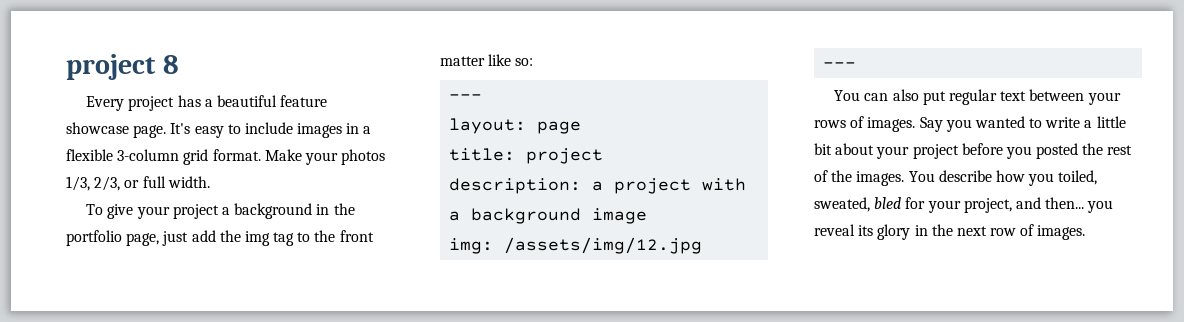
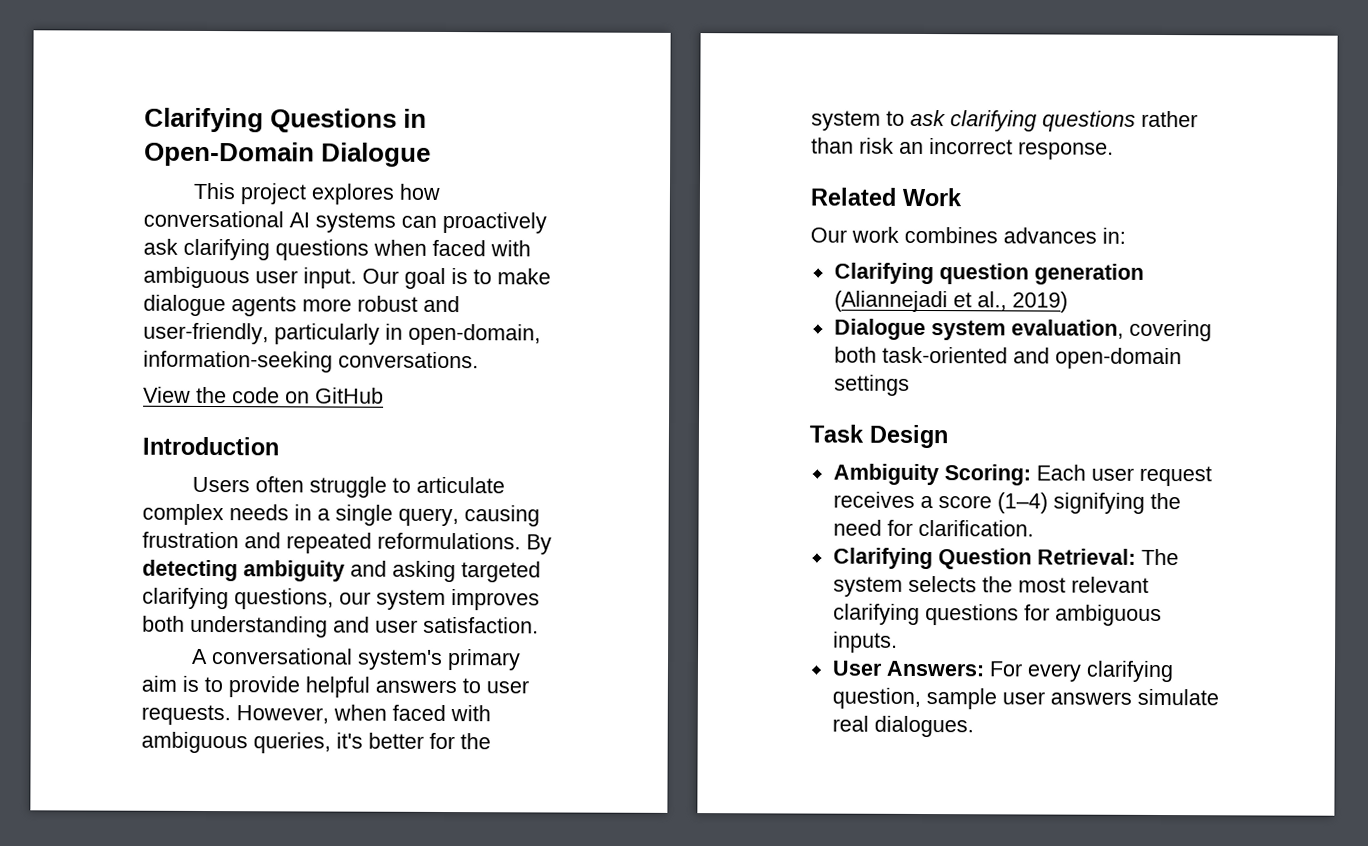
[66,54,179,80] [86,95,328,111] [66,122,372,138] [66,149,386,165] [66,176,210,191] [86,203,355,219] [66,230,374,246] [440,54,534,66] [449,94,483,100] [449,118,582,134] [449,148,604,164] [449,178,747,194] [449,208,648,224] [449,237,703,254] [823,62,857,68] [834,89,1121,105] [814,116,1126,132] [814,143,1133,159] [814,170,1098,186] [814,197,1114,213] [814,224,1086,240] project 8 // Every project has a beautiful feature showcase page. It's easy to include images in a flexible 3-column grid format. Make your photos 1/3, 2/3, or full width. // To give your project a background in the portfolio page, just add the img tag to the front matter like so: // --- // layout: page // title: project // description: a project with a background image // img: /assets/img/12.jpg // --- // You can also put regular text between your rows of images. Say you wanted to write a little bit about your project before you posted the rest of the images. You describe how you toiled, sweated, bled for your project, and then... you reveal its glory in the next row of images. -> [144,107,428,133] [144,141,432,167] [192,182,440,205] [143,210,547,234] [143,238,531,261] [143,266,551,290] [143,294,460,317] [143,322,541,346] [143,350,479,373] [143,386,384,404] [142,436,279,456] [191,476,505,498] [142,503,540,527] [142,531,552,555] [142,559,541,583] [142,587,540,611] [142,615,539,638] [190,648,521,671] [141,675,529,698] [141,704,491,726] [141,731,491,754] [811,109,1198,132] [811,137,1114,160] [810,187,962,207] [810,226,1126,244] [833,262,1144,285] [833,290,1068,313] [833,318,1212,342] [833,346,1182,370] [833,374,910,396] [809,424,948,449] [832,463,1212,487] [832,491,1181,514] [832,519,1034,537] [832,547,1179,570] [832,575,1149,597] [832,603,1162,627] [832,631,898,653] [831,660,1174,683] [831,687,1219,710] [831,715,974,738] Clarifying Questions in Open-Domain Dialogue // This project explores how conversational AI systems can proactively ask clarifying questions when faced with ambiguous user input. Our goal is to make dialogue agents more robust and user-friendly, particularly in open-domain, information-seeking conversations. // View the code on GitHub // Introduction // Users often struggle to articulate complex needs in a single query, causing frustration and repeated reformulations. By detecting ambiguity and asking targeted clarifying questions, our system improves both understanding and user satisfaction. // A conversational system's primary aim is to provide helpful answers to user requests. However, when faced with ambiguous queries, it's better for the system to ask clarifying questions rather than risk an incorrect response. // Related Work // Our work combines advances in: // Clarifying question generation (Aliannejadi et al., 2019) // Dialogue system evaluation, covering both task-oriented and open-domain settings // Task Design // Ambiguity Scoring: Each user request receives a score (1–4) signifying the need for clarification. // Clarifying Question Retrieval: The system selects the most relevant clarifying questions for ambiguous inputs. // User Answers: For every clarifying question, sample user answers simulate real dialogues.

